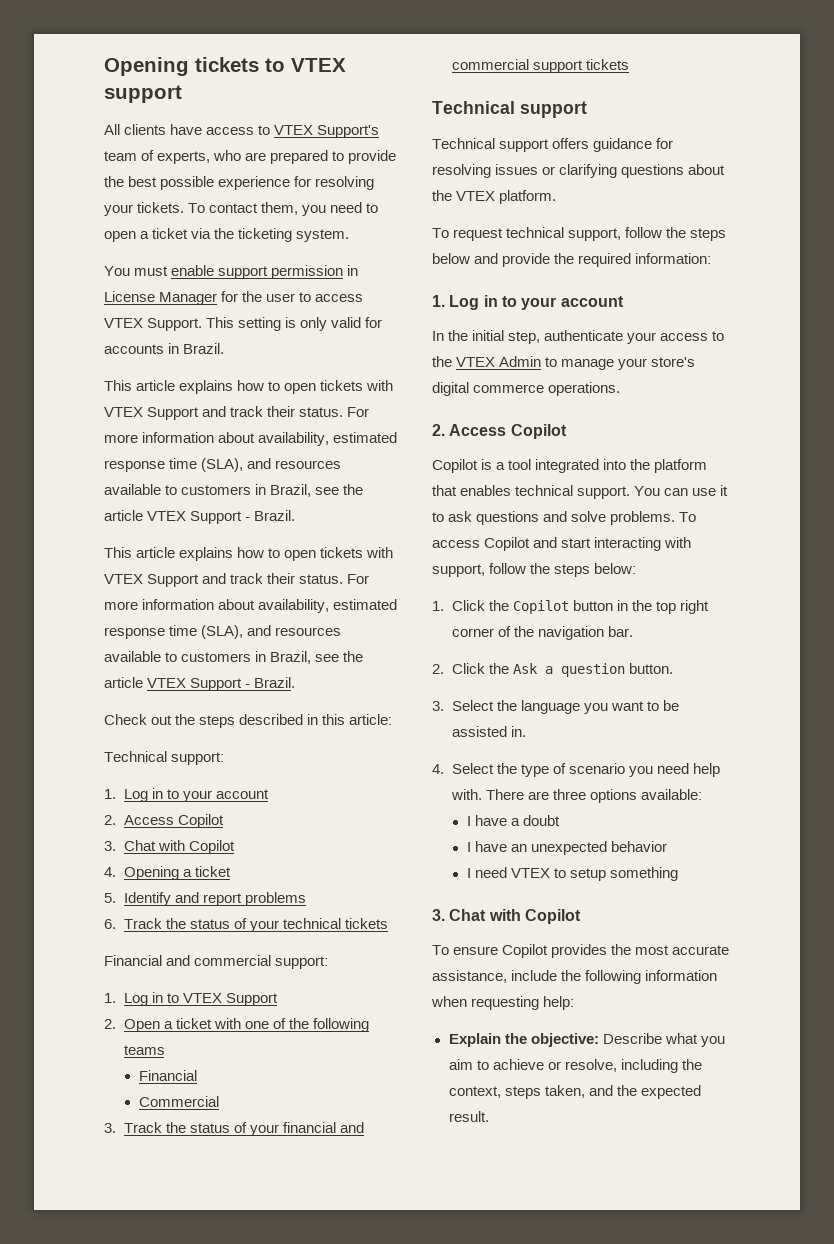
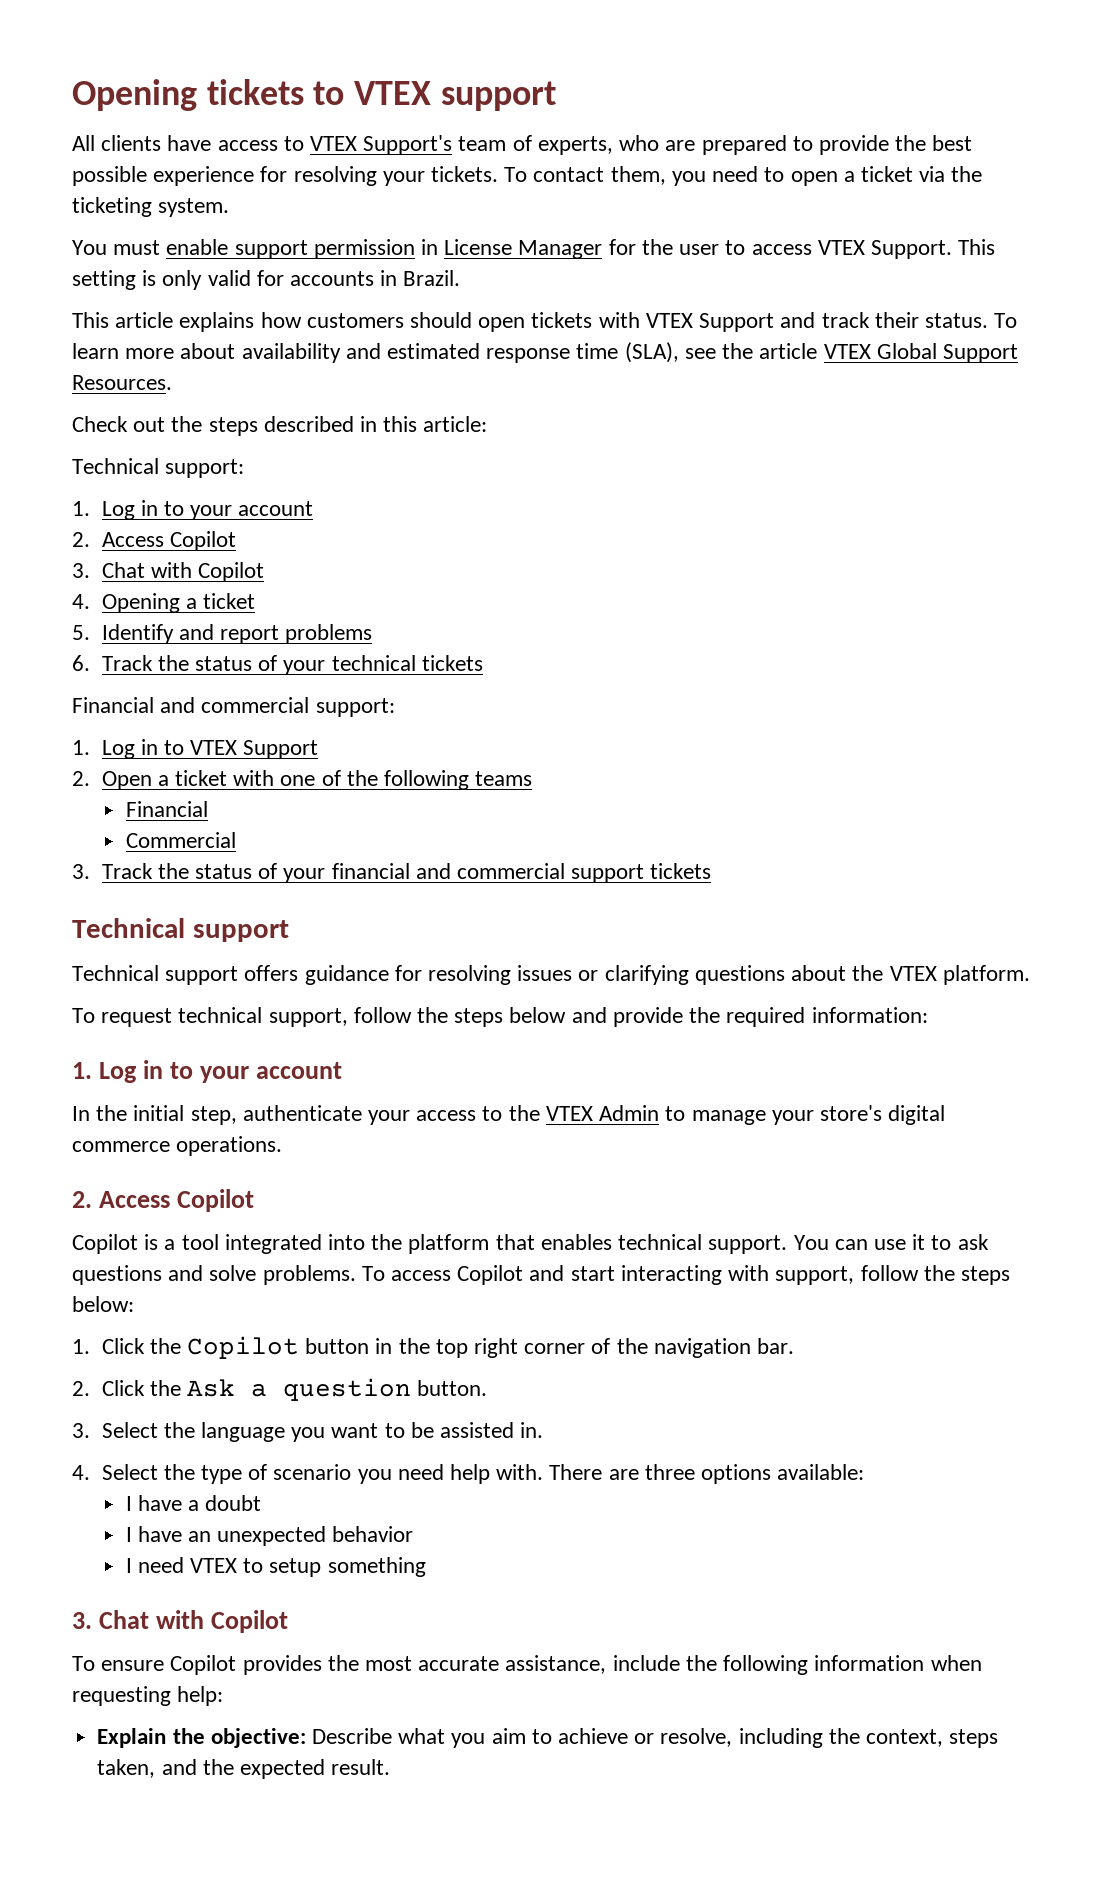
[268,380,394,394] [104,406,370,420] [104,432,398,446] [104,458,342,472] [104,484,364,497] [104,510,296,524] [104,547,394,561] [104,573,370,587] [104,599,398,613] [104,625,342,639] [104,651,364,664] [104,677,296,691] to open tickets with VTEX Support and track their status. For more information about availability, estimated response time (SLA), and resources available to customers in Brazil, see the article VTEX Support - Brazil. // This article explains how to open tickets with VTEX Support and track their status. For more information about availability, estimated response time (SLA), and resources available to customers in Brazil, see the article VTEX Support - Brazil. -> [306,312,1018,332] [72,342,1018,363] [72,375,172,390] customers should open tickets with VTEX Support and track their status. To learn more about availability and estimated response time (SLA), see the article VTEX Global Support Resources.

